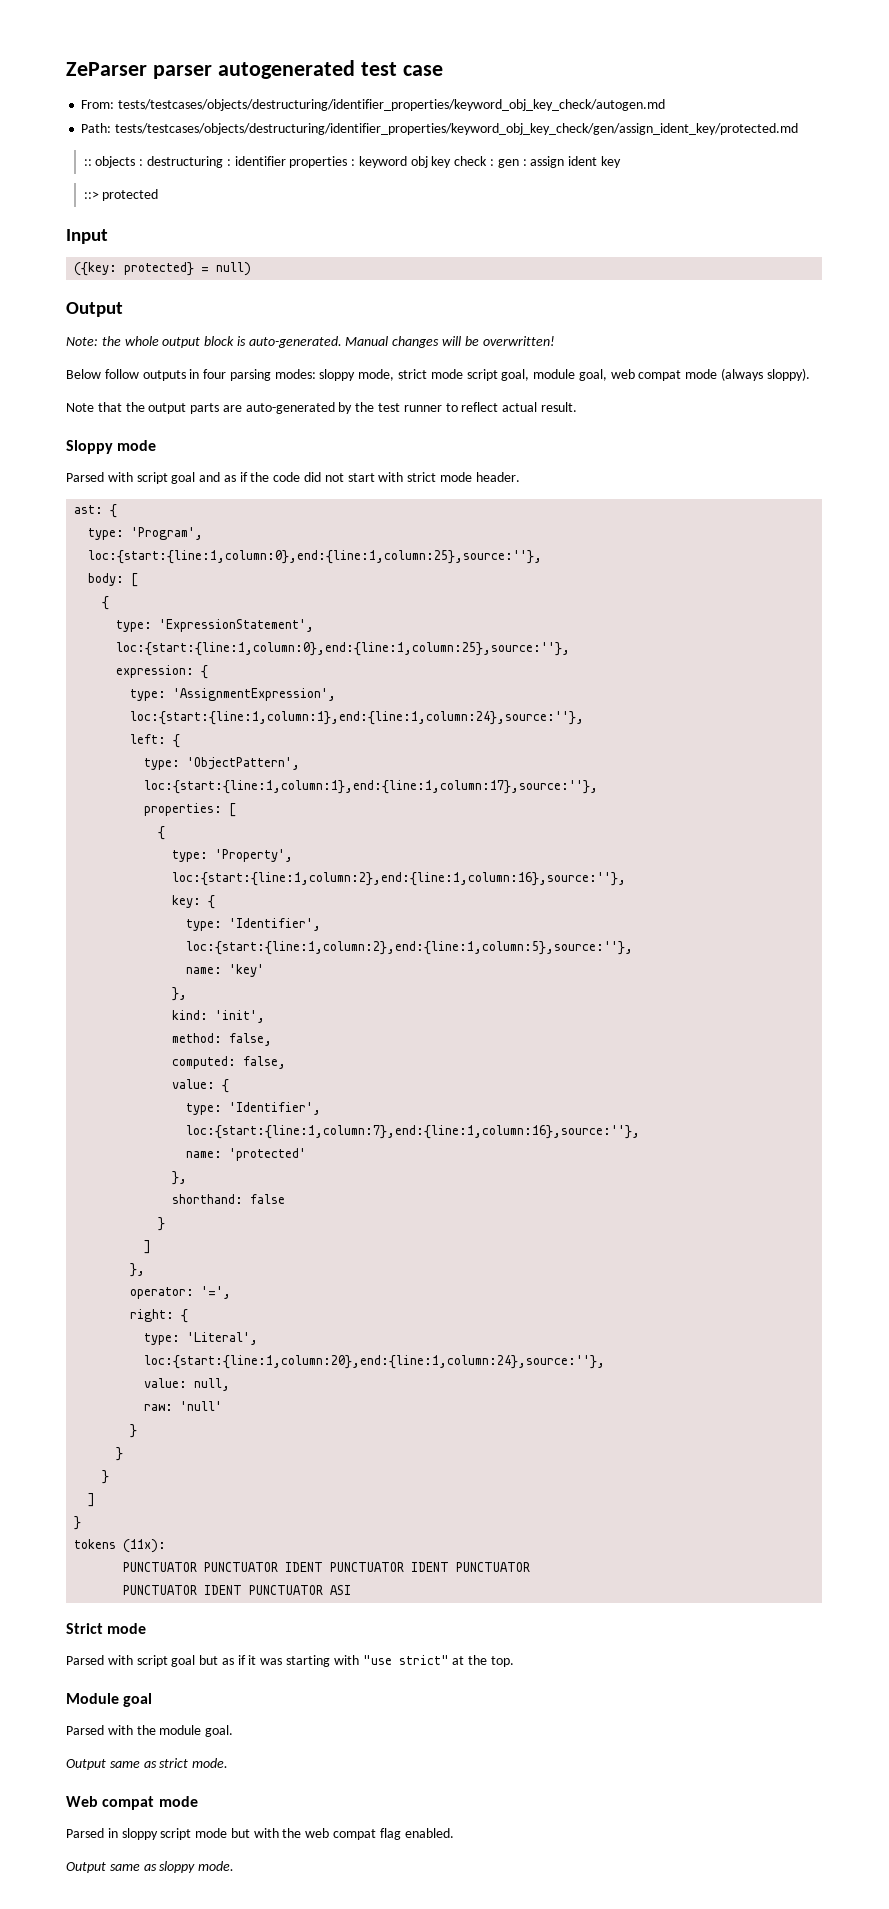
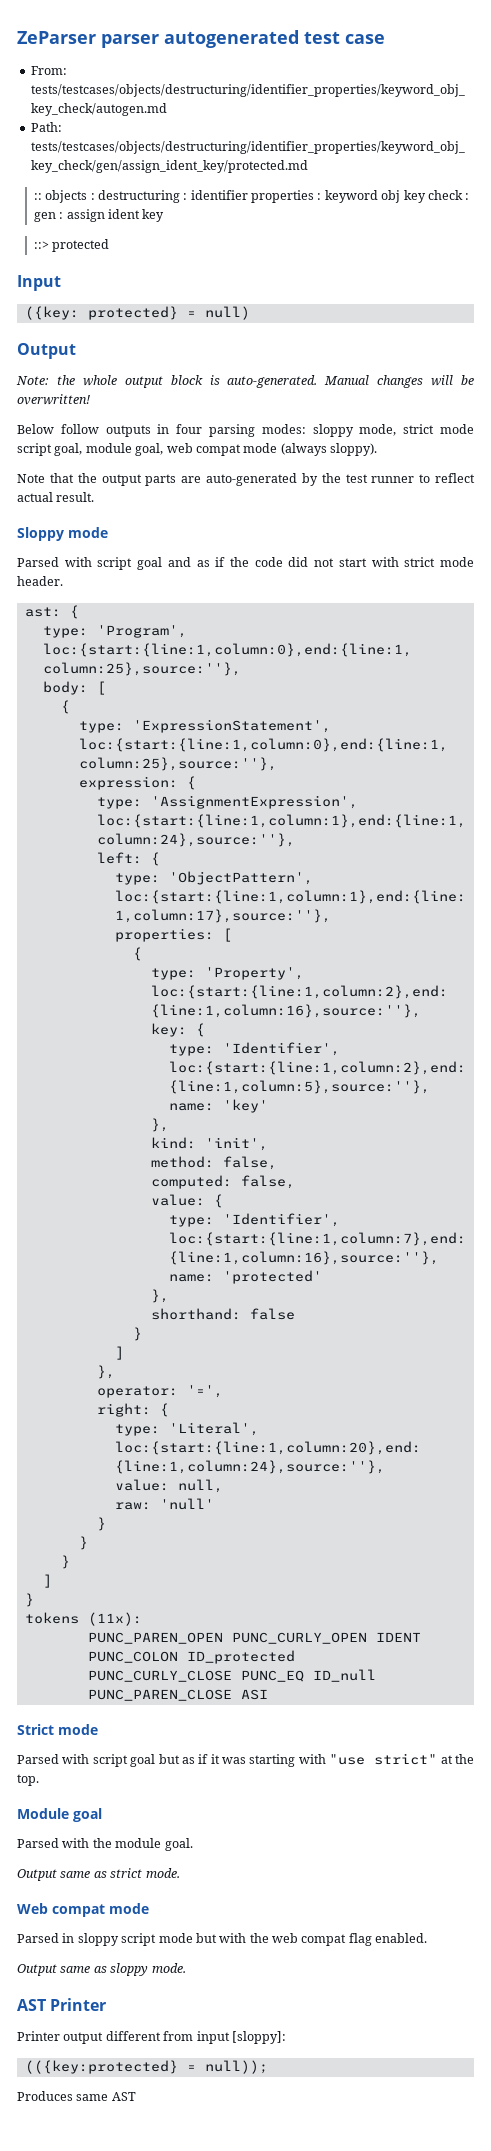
[123,1562,531,1572] [123,1585,324,1595] PUNCTUATOR PUNCTUATOR IDENT PUNCTUATOR IDENT PUNCTUATOR // PUNCTUATOR IDENT PUNCTUATOR -> [87,1632,421,1644] [87,1650,295,1664] [87,1669,376,1682] [87,1689,232,1701] PUNC_PAREN_OPEN PUNC_CURLY_OPEN IDENT PUNC_COLON ID_protected // PUNC_CURLY_CLOSE PUNC_EQ ID_null PUNC_PAREN_CLOSE
(235, 1866) none -> [17,1998,107,2011] [17,2031,286,2044] [24,2060,268,2074] [17,2091,136,2101] // AST Printer // Printer output different from input [sloppy]: // (({key:protected} = null)); // Produces same AST

